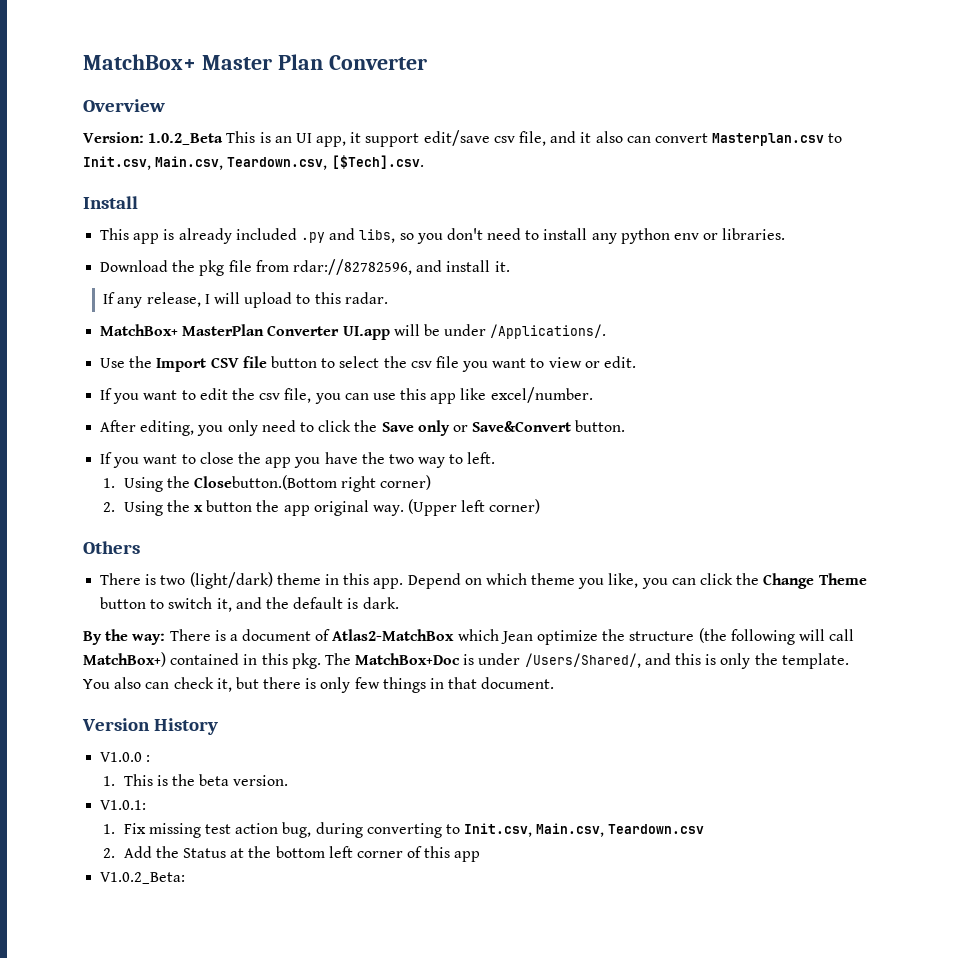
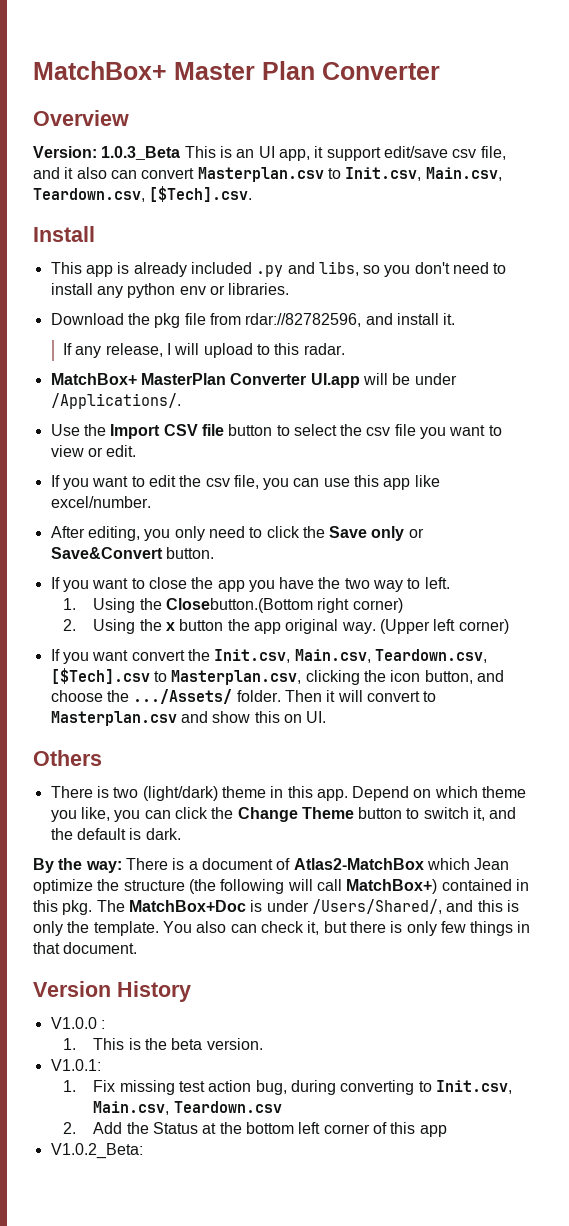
[148,133,224,145] 1.0.2_Beta -> [101,146,181,160] 1.0.3_Beta
(541, 506) none -> [50,649,487,664] [50,668,504,685] [50,689,437,704] [50,711,327,726] // If you want convert the Init.csv, Main.csv, Teardown.csv, [$Tech].csv to Masterplan.csv, clicking the icon button, and choose the .../Assets/ folder. Then it will convert to Masterplan.csv and show this on UI.

